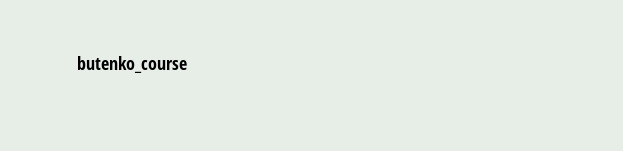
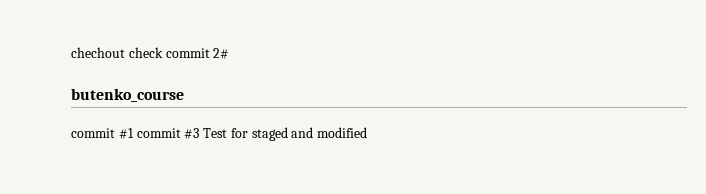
[77,56,187,73] butenko_course -> [71,47,230,59] [71,88,184,102] [71,127,368,141] chechout check commit 2# // butenko_course // commit #1 commit #3 Test for staged and modified

